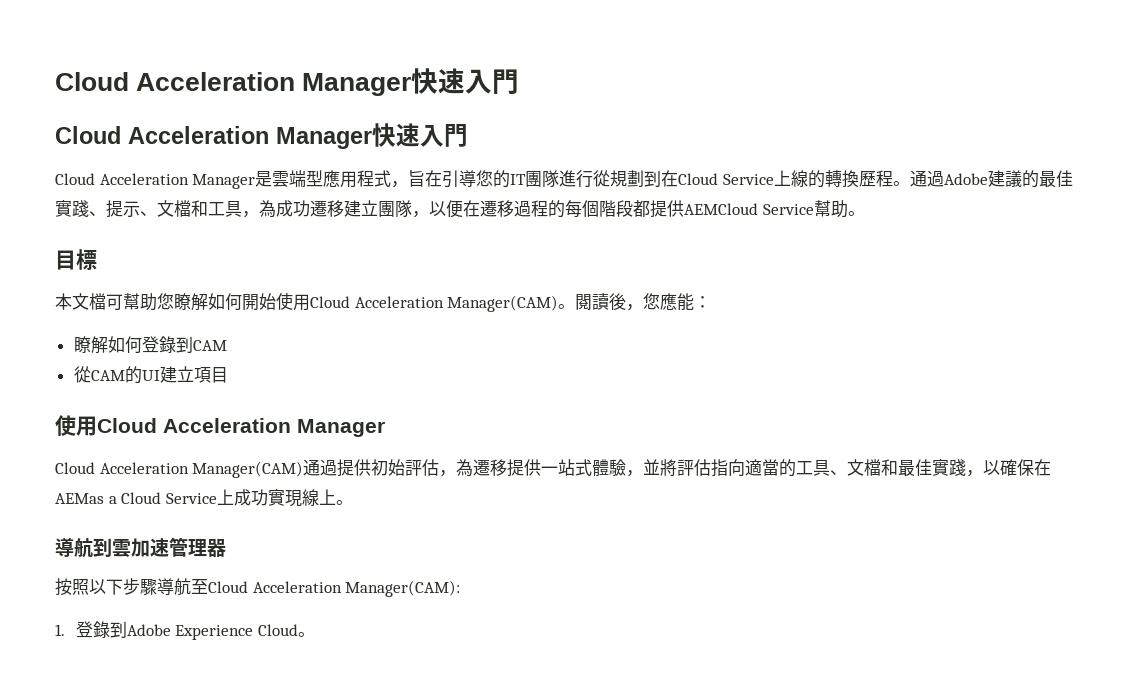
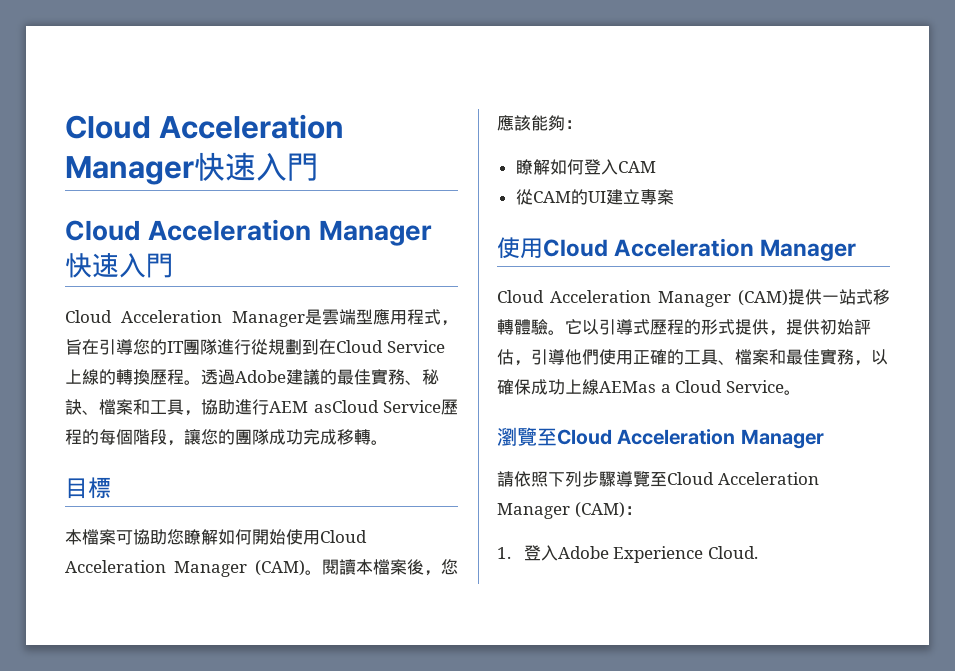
[909,170,927,187] 通 -> [201,369,218,385] 透
[72,200,848,218] 踐、提示、文檔和工具，為成功遷移建立團隊，以便在遷移過程的每個階段都提供AEMCloud Service幫助 -> [388,369,439,385] [65,399,458,416] [65,429,371,446] 務、秘訣、檔案和工具，協助進行AEM asCloud Service歷程的每個階段，讓您的團隊成功完成移轉
[72,293,140,310] 文檔可幫 -> [82,529,150,545] 檔案可協
[447,293,610,312] Manager(CAM)。閱讀 -> [174,559,407,577] Manager (CAM)。閱讀本檔案
[677,293,695,311] 能 -> [514,115,565,131] 該能夠
[158,336,193,353] 錄到 -> [600,159,618,175] 入
[193,367,228,383] 項目 -> [639,189,674,205] 專案
[192,459,780,478] Manager(CAM)通過提供初始評估，為遷移提供一站式體驗，並將評估指向適當 -> [658,289,890,307] [497,319,871,336] [497,349,667,366] Manager (CAM)提供一站式移轉體驗。它以引導式歷程的形式提供，提供初始評估，引導他們使用正確
[847,459,882,476] 文檔 -> [735,349,769,365] 檔案
[949,459,967,477] 踐 -> [837,349,854,365] 務
[1034,459,1052,476] 在 -> [531,379,599,395] 成功上線
[216,489,353,507] [55,537,226,558] [55,578,461,597] 上成功實現線上。 // 導航到雲加速管理器 // 按照以下步驟導航至Cloud Acceleration Manager(CAM): -> [783,390,801,395] [497,427,824,449] [497,471,819,487] [497,502,642,519] 。 // 瀏覽至Cloud Acceleration Manager // 請依照下列步驟導覽至Cloud Acceleration Manager (CAM)：
[92,621,127,638] 錄到 -> [540,545,558,561] 入
[257,624,315,637] Cloud。 -> [707,546,758,559] Cloud.

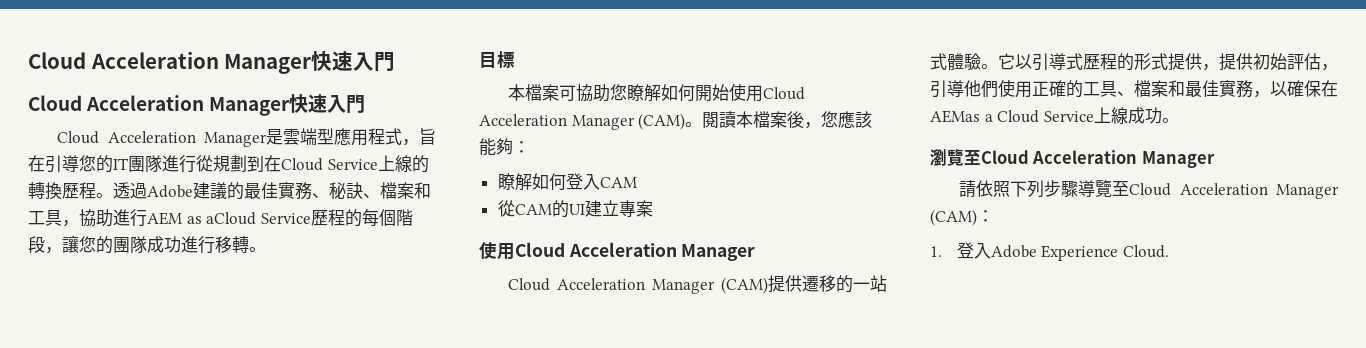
[313,400,379,413] asCloud -> [186,212,257,225] as aCloud
[303,429,337,445] 完成 -> [181,236,215,254] 進行
[822,289,890,305] [497,319,514,335] 一站式移轉 -> [802,275,887,293] [930,53,947,70] 遷移的一站式
[531,379,599,395] 成功上線 -> [1321,80,1338,97] 在
(784, 386) none -> [1093,107,1162,124] 上線成功

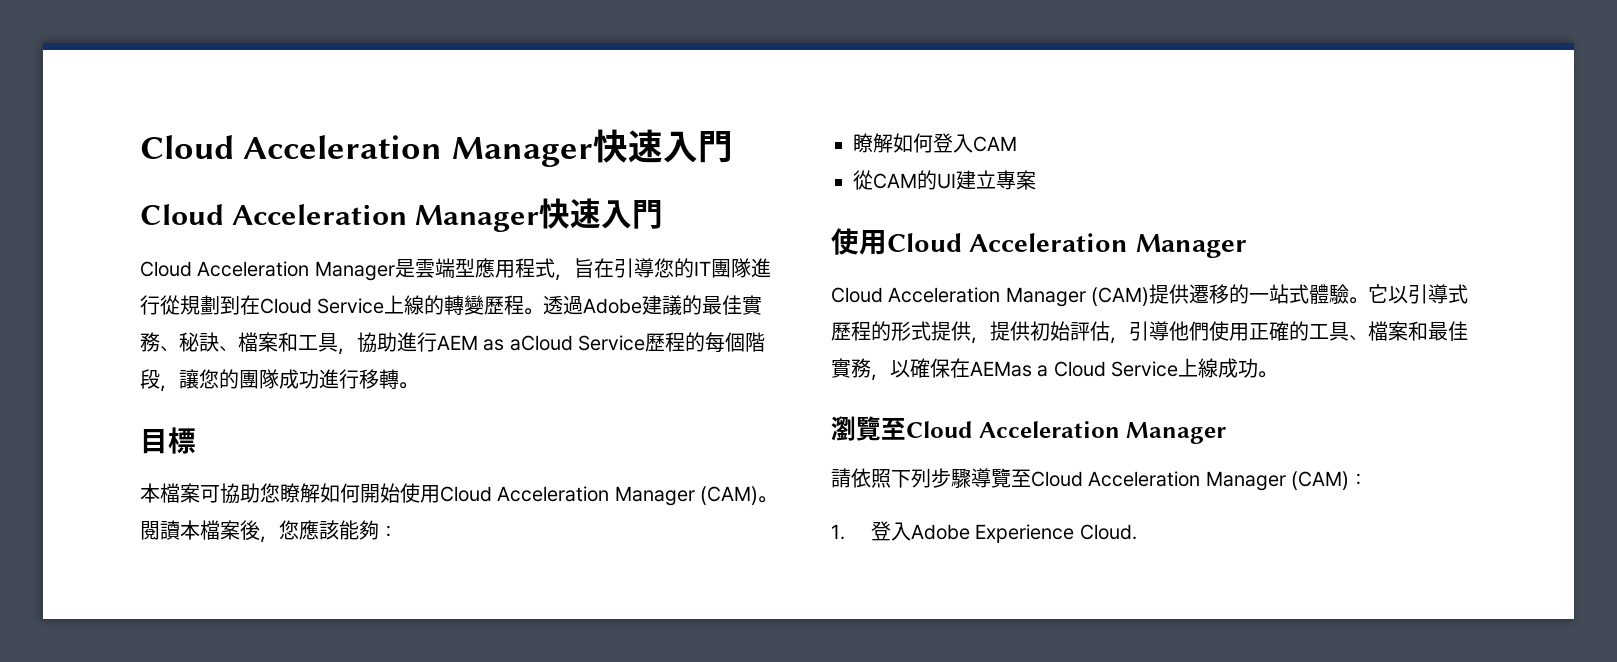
[45,182,62,200] 換 -> [464,295,485,315] 變

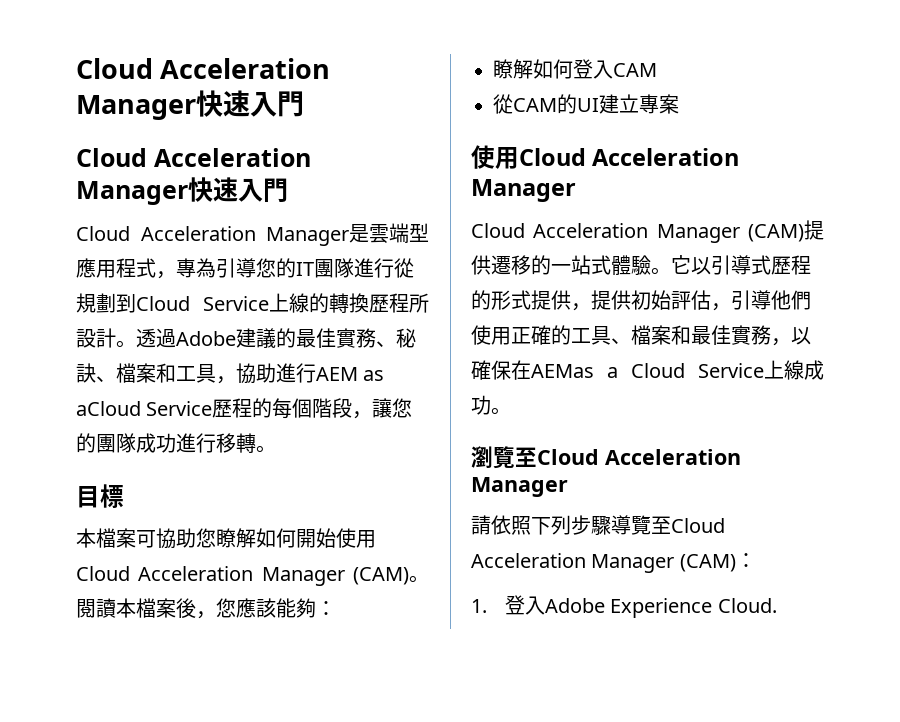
[573,258,614,278] 旨在 -> [176,258,216,278] 專為
[240,295,260,315] 在 -> (136, 303) none
[464,295,525,315] 變歷程 -> [349,293,429,313] [76,328,116,348] 換歷程所設計

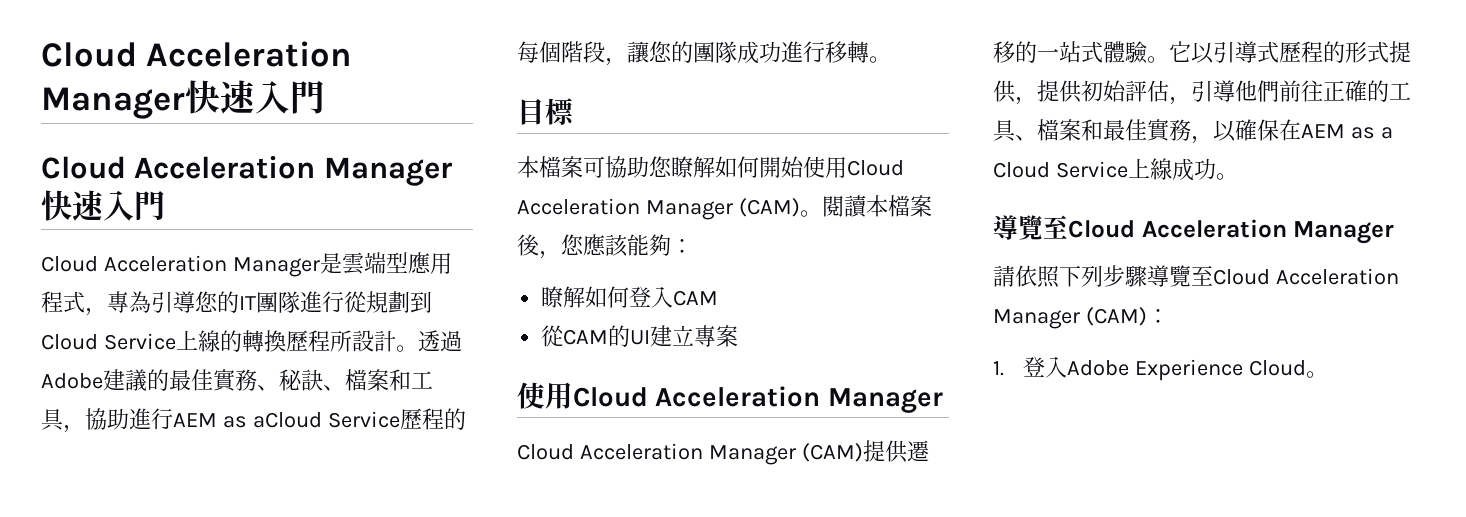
[471,325,511,345] 使用 -> [1279,80,1323,102] 前往
[531,364,594,378] AEMas -> [1301,124,1375,139] AEM as
[471,446,493,468] 瀏 -> [993,215,1018,240] 導
[717,598,777,613] Cloud. -> [1249,360,1329,378] Cloud。

